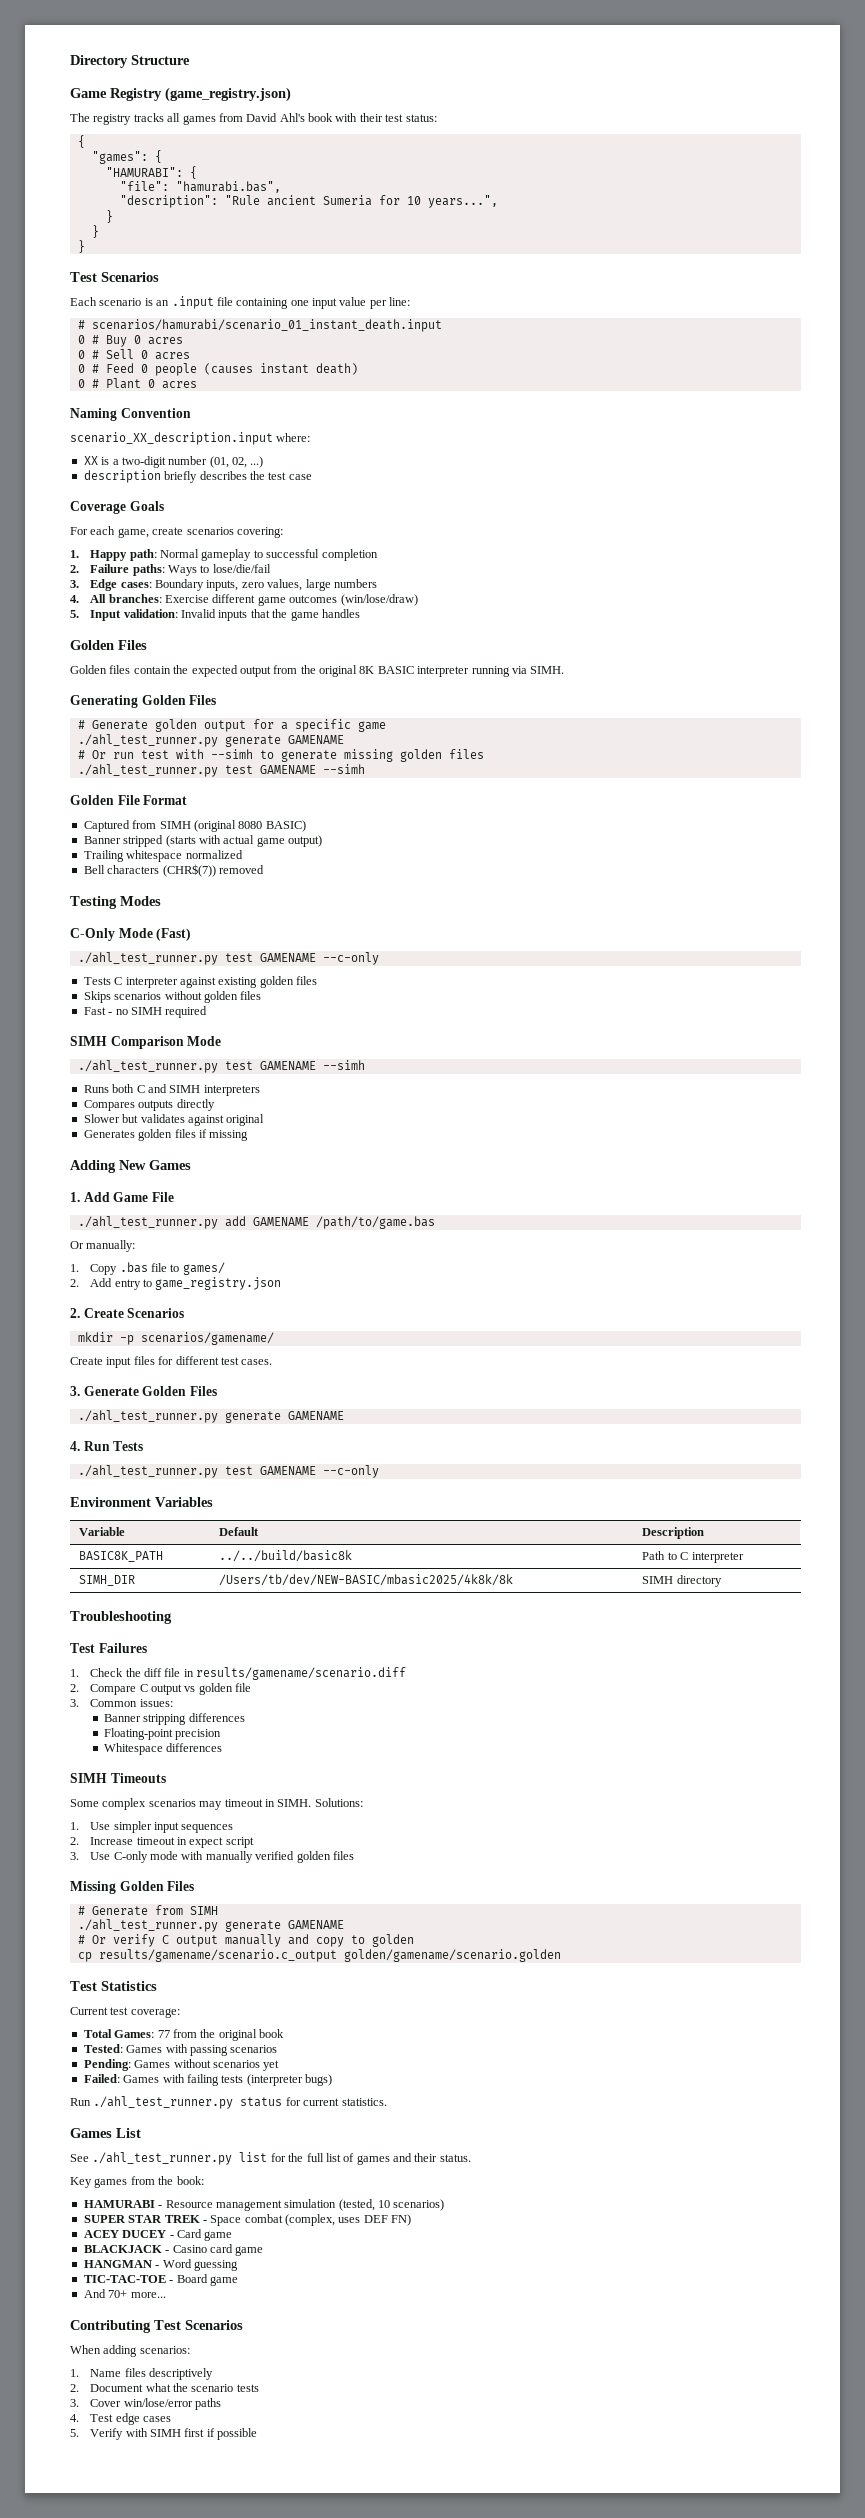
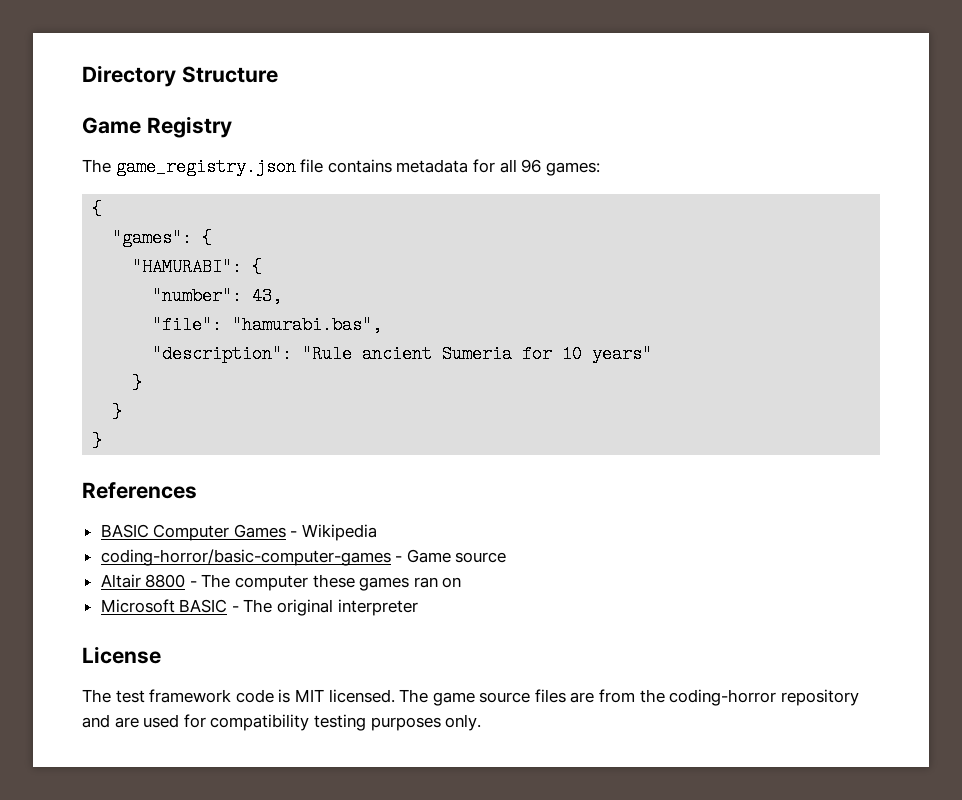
[165,87,291,102] [70,113,437,125] (game_registry.json) // The registry tracks all games from David Ahl's book with their test status: -> [82,158,600,176] // The game_registry.json file contains metadata for all 96 games:
(197, 172) none -> [152,287,283,305] // "number": 43,
[427,195,498,208] years...", -> [592,345,653,363] years"
[70,272,159,282] [70,296,411,309] [77,319,442,332] [77,335,183,347] [77,349,190,360] [77,363,358,376] [77,378,197,389] [70,408,191,421] [70,432,311,445] [83,456,264,468] [83,470,312,483] [70,501,164,514] [70,526,283,538] [70,549,378,561] [70,564,271,576] [70,579,377,591] [70,594,418,606] [70,609,360,621] [70,640,147,650] [70,665,565,677] [70,695,217,708] [77,719,386,732] [77,734,344,747] [77,749,484,762] [77,764,365,777] [70,795,188,805] [83,820,306,832] [83,835,322,847] [83,850,243,862] [83,864,264,877] [70,896,161,909] [70,928,192,941] [77,952,379,965] [83,976,317,988] [83,991,262,1003] [83,1006,208,1018] [70,1036,222,1049] [77,1060,365,1073] [83,1084,260,1096] [83,1099,215,1111] [83,1114,265,1126] [83,1129,249,1141] [70,1160,191,1173] [70,1192,174,1202] [77,1216,435,1229] [70,1240,136,1252] [70,1262,225,1275] [70,1277,282,1290] [70,1308,185,1318] [77,1332,274,1345] [70,1356,273,1368] [70,1386,217,1396] [77,1410,344,1423] [70,1441,144,1451] [77,1465,379,1478] [70,1497,213,1507] [79,1527,126,1536] [219,1527,260,1536] [642,1527,705,1539] [79,1551,164,1562] [219,1550,353,1562] [642,1551,744,1563] [79,1575,136,1586] [219,1574,514,1586] [642,1575,722,1587] [70,1611,172,1624] [70,1643,147,1653] [70,1667,407,1680] [70,1683,252,1695] [70,1699,173,1707] [104,1713,245,1725] [104,1728,222,1740] [104,1743,223,1755] [70,1773,166,1783] [70,1798,363,1810] [70,1821,234,1833] [70,1837,254,1848] [70,1851,354,1863] [70,1881,195,1894] [77,1905,218,1916] [77,1919,344,1932] [77,1934,414,1947] [77,1949,561,1962] [70,1981,157,1991] [70,2007,180,2018] [83,2029,284,2041] [83,2044,278,2056] [83,2059,280,2071] [83,2074,332,2086] [70,2096,387,2109] [70,2128,141,2138] [70,2152,471,2165] [70,2176,204,2188] [83,2199,445,2211] [83,2214,412,2226] [83,2229,233,2241] [83,2244,264,2256] [83,2259,238,2271] [83,2274,238,2286] [83,2289,166,2298] [70,2320,243,2333] [70,2345,190,2357] [70,2368,214,2380] [70,2383,259,2392] [70,2398,222,2410] [70,2413,172,2425] [70,2428,258,2440] Test Scenarios // Each scenario is an .input file containing one input value per line: // # scenarios/hamurabi/scenario_01_instant_death.input // 0 # Buy 0 acres // 0 # Sell 0 acres // 0 # Feed 0 people (causes instant death) // 0 # Plant 0 acres // Naming Convention // scenario_XX_description.input where: // XX is a two-digit number (01, 02, ...) // description briefly describes the test case // Coverage Goals // For each game, create scenarios covering: // 1. Happy path: Normal gameplay to successful completion // 2. Failure paths: Ways to lose/die/fail // 3. Edge cases: Boundary inputs, zero values, large numbers // 4. All branches: Exercise different game outcomes (win/lose/draw) // 5. Input validation: Invalid inputs that the game handles // Golden Files // Golden files contain the expected output from the original 8K BASIC interpreter running via SIMH. // Generating Golden Files // # Generate golden output for a specific game // ./ahl_test_runner.py generate GAMENAME // # Or run test with --simh to generate missing golden files // ./ahl_test_runner.py test GAMENAME --simh // Golden File Format // Captured from SIMH (original 8080 BASIC) // Banner stripped (starts with actual game output) // Trailing whitespace normalized // Bell characters (CHR$(7)) removed // Testing Modes // C-Only Mode (Fast) // ./ahl_test_runner.py test GAMENAME --c-only // Tests C interpreter against existing golden files // Skips scenarios without golden files // Fast - no SIMH required // SIMH Comparison Mode // ./ahl_test_runner.py test GAMENAME --simh // Runs both C and SIMH interpreters // Compares outputs directly // Slower but validates against original // Generates golden files if missing // Adding New Games // 1. Add Game File // ./ahl_test_runner.py add GAMENAME /path/to/game.bas // Or manually: // 1. Copy .bas file to games/ // 2. Add entry to game_registry.json // 2. Create Scenarios // mkdir -p scenarios/gamename/ // Create input files for different test cases. // 3. Generate Golden Files // ./ahl_test_runner.py generate GAMENAME // 4. Run Tests // ./ahl_test_runner.py test GAMENAME --c-only // Environment Variables // Variable | Default | Description // BASIC8K_PATH | ../../build/basic8k | Path to C interpreter // SIMH_DIR | /Users/tb/dev/NEW-BASIC/mbasic2025/4k8k/8k | SIMH directory // Troubleshooting // Test Failures // 1. Check the diff file in results/gamename/scenario.diff // 2. Compare C output vs golden file // 3. Common issues: // Banner stripping differences // Floating-point precision // Whitespace differences // SIMH Timeouts // Some complex scenarios may timeout in SIMH. Solutions: // 1. Use simpler input sequences // 2. Increase timeout in expect script // 3. Use C-only mode with manually verified golden files // Missing Golden Files // # Generate from SIMH // ./ahl_test_runner.py generate GAMENAME // # Or verify C output manually and copy to golden // cp results/gamename/scenario.c_output golden/gamename/scenario.golden // Test Statistics // Current test coverage: // Total Games: 77 from the original book // Tested: Games with passing scenarios // Pending: Games without scenarios yet // Failed: Games with failing tests (interpreter bugs) // Run ./ahl_test_runner.py status for current statistics. // Games List // See ./ahl_test_runner.py list for the full list of games and their status. // Key games from the book: // HAMURABI - Resource management simulation (tested, 10 scenarios) // SUPER STAR TREK - Space combat (complex, uses DEF FN) // ACEY DUCEY - Card game // BLACKJACK - Casino card game // HANGMAN - Word guessing // TIC-TAC-TOE - Board game // And 70+ more... // Contributing Test Scenarios // When adding scenarios: // 1. Name files descriptively // 2. Document what the scenario tests // 3. Cover win/lose/error paths // 4. Test edge cases // 5. Verify with SIMH first if possible -> [82,482,197,499] [100,524,378,541] [100,549,507,566] [100,574,462,591] [100,599,418,616] [82,646,161,664] [82,689,859,706] [82,714,482,731] References // BASIC Computer Games - Wikipedia // coding-horror/basic-computer-games - Game source // Altair 8800 - The computer these games ran on // Microsoft BASIC - The original interpreter // License // The test framework code is MIT licensed. The game source files are from the coding-horror repository and are used for compatibility testing purposes only.

